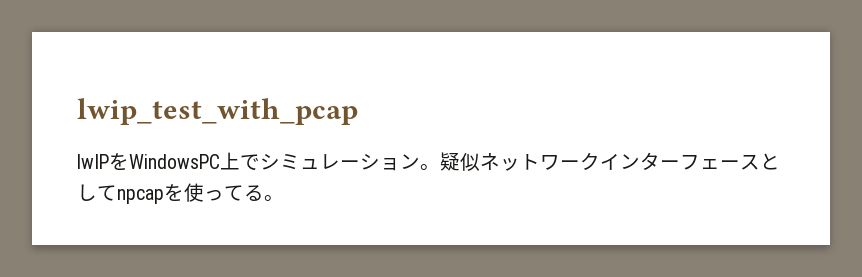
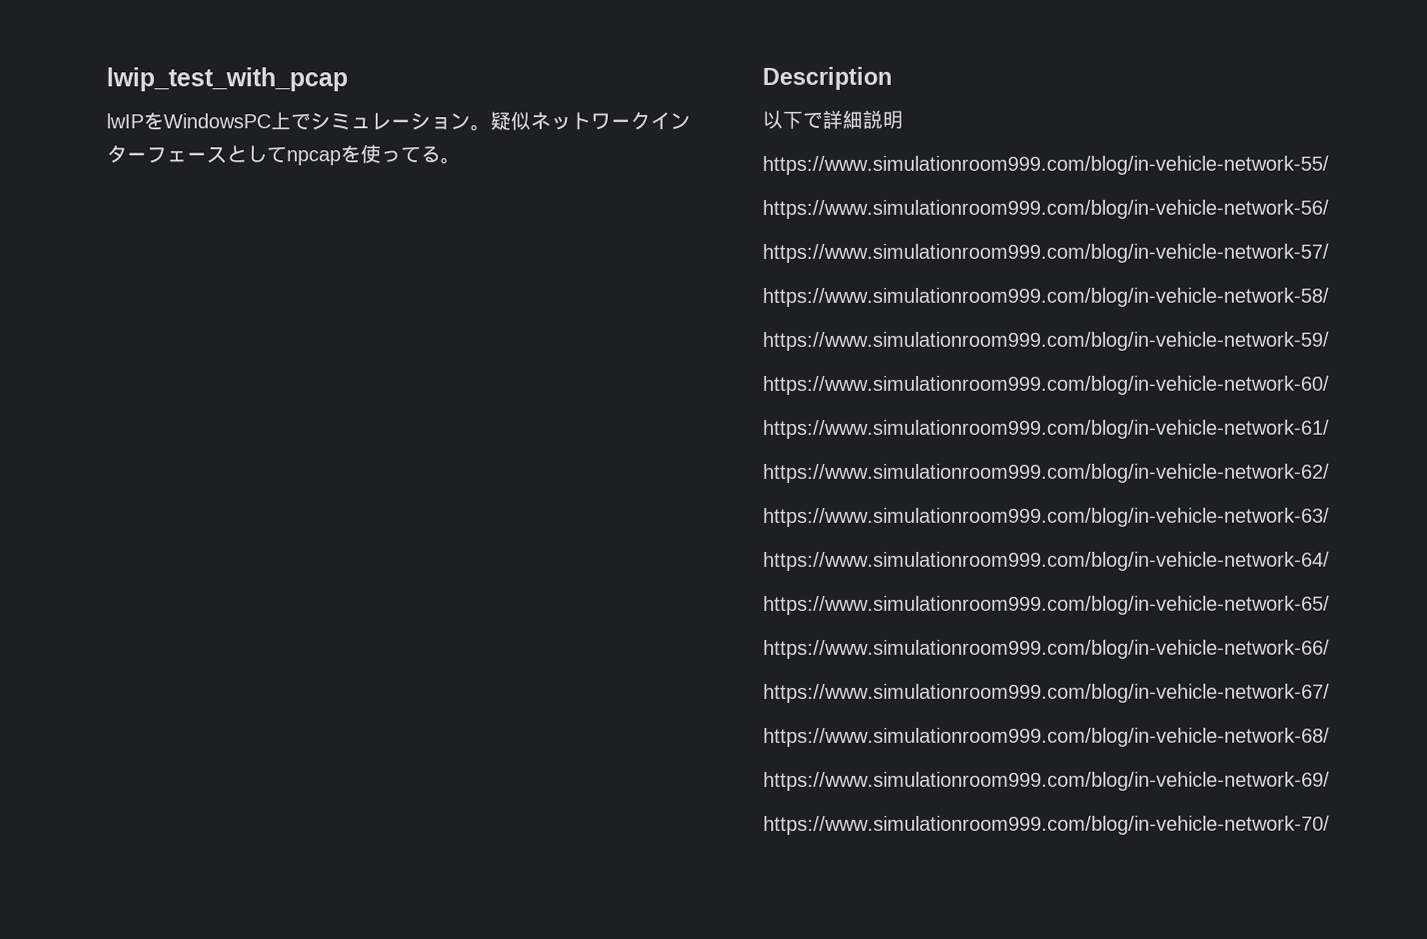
(284, 198) none -> [762,66,892,90] [762,109,903,129] [762,155,1329,175] [762,199,1329,219] [762,243,1329,263] [762,287,1329,307] [762,331,1329,351] [762,375,1329,395] [762,419,1329,439] [762,463,1330,483] [763,507,1330,527] [763,551,1330,571] [763,595,1330,615] [763,639,1330,659] [763,683,1330,703] [763,727,1330,747] [763,771,1330,791] [763,815,1330,835] // Description // 以下で詳細説明 // https://www.simulationroom999.com/blog/in-vehicle-network-55/ // https://www.simulationroom999.com/blog/in-vehicle-network-56/ // https://www.simulationroom999.com/blog/in-vehicle-network-57/ // https://www.simulationroom999.com/blog/in-vehicle-network-58/ // https://www.simulationroom999.com/blog/in-vehicle-network-59/ // https://www.simulationroom999.com/blog/in-vehicle-network-60/ // https://www.simulationroom999.com/blog/in-vehicle-network-61/ // https://www.simulationroom999.com/blog/in-vehicle-network-62/ // https://www.simulationroom999.com/blog/in-vehicle-network-63/ // https://www.simulationroom999.com/blog/in-vehicle-network-64/ // https://www.simulationroom999.com/blog/in-vehicle-network-65/ // https://www.simulationroom999.com/blog/in-vehicle-network-66/ // https://www.simulationroom999.com/blog/in-vehicle-network-67/ // https://www.simulationroom999.com/blog/in-vehicle-network-68/ // https://www.simulationroom999.com/blog/in-vehicle-network-69/ // https://www.simulationroom999.com/blog/in-vehicle-network-70/

